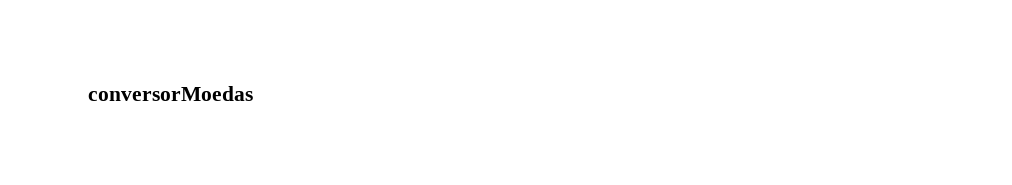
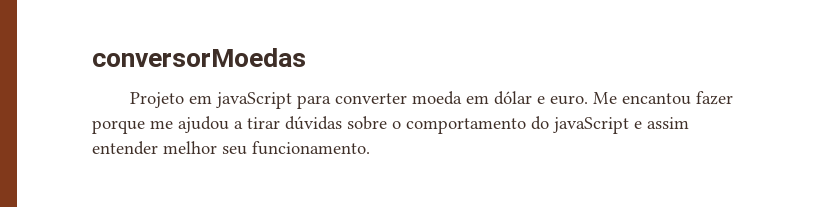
(253, 93) none -> [130,91,734,109] [92,116,689,134] [92,141,370,155] // Projeto em javaScript para converter moeda em dólar e euro. Me encantou fazer porque me ajudou a tirar dúvidas sobre o comportamento do javaScript e assim entender melhor seu funcionamento.

